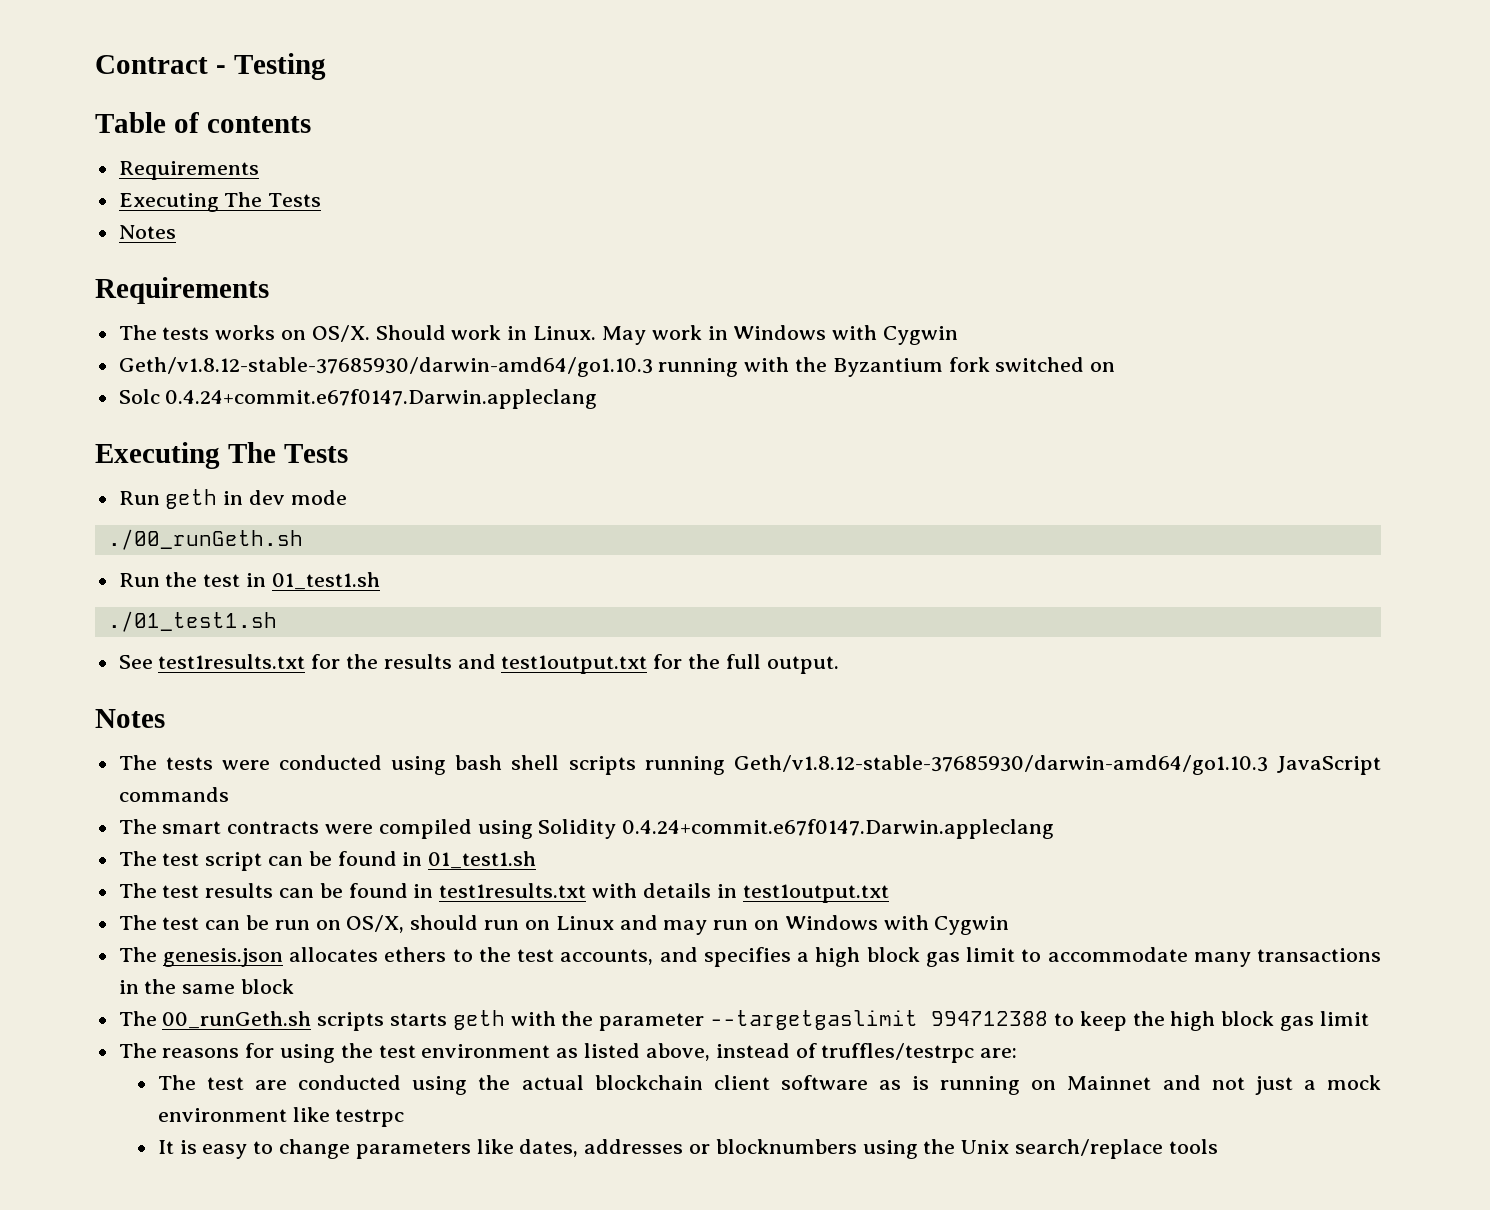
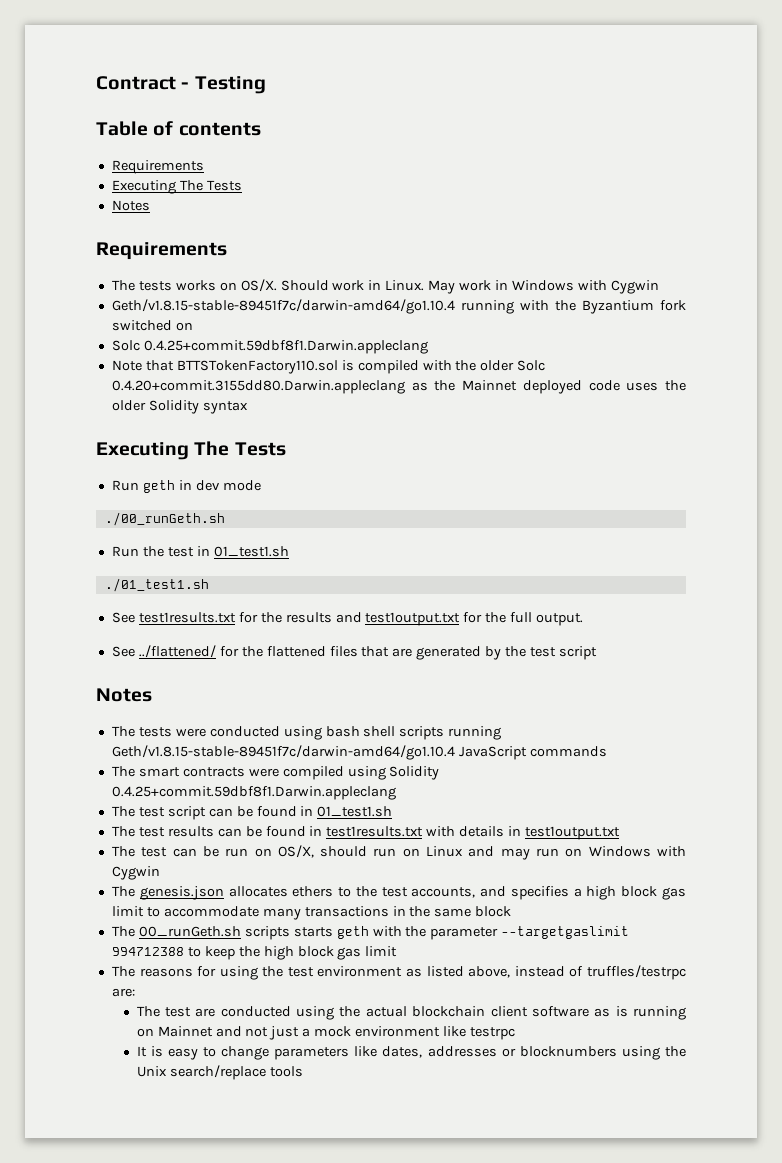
[118,357,653,377] Geth/v1.8.12-stable-37685930/darwin-amd64/go1.10.3 -> [111,299,455,314] Geth/v1.8.15-stable-89451f7c/darwin-amd64/go1.10.4
[165,389,598,409] 0.4.24+commit.e67f0147.Darwin.appleclang -> [143,340,428,354] [111,360,546,374] [111,380,686,394] [111,400,248,414] 0.4.25+commit.59dbf8f1.Darwin.appleclang // Note that BTTSTokenFactory110.sol is compiled with the older Solc 0.4.20+commit.3155dd80.Darwin.appleclang as the Mainnet deployed code uses the older Solidity syntax
(839, 665) none -> [111,645,597,660] // See ../flattened/ for the flattened files that are generated by the test script
[733,755,1268,775] Geth/v1.8.12-stable-37685930/darwin-amd64/go1.10.3 -> [111,745,455,760] Geth/v1.8.15-stable-89451f7c/darwin-amd64/go1.10.4
[622,819,1055,839] 0.4.24+commit.e67f0147.Darwin.appleclang -> [111,786,396,800] 0.4.25+commit.59dbf8f1.Darwin.appleclang

